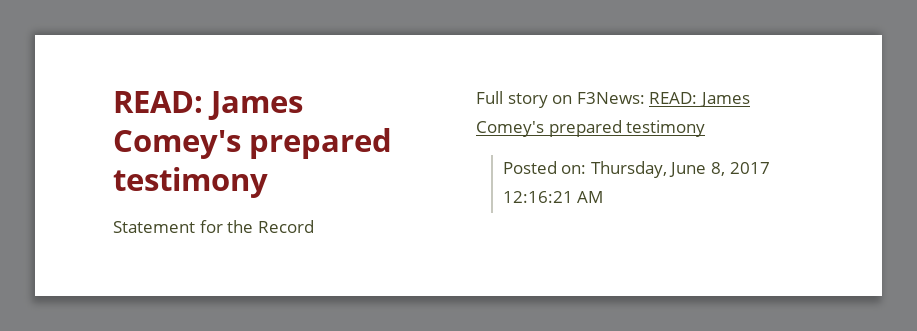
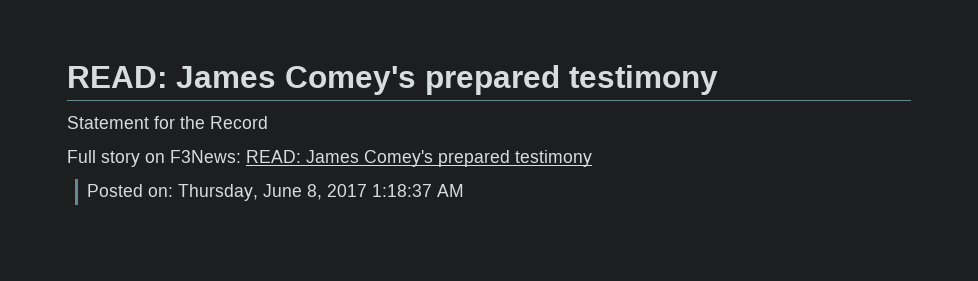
[502,191,573,203] 12:16:21 -> [372,184,433,197] 1:18:37

